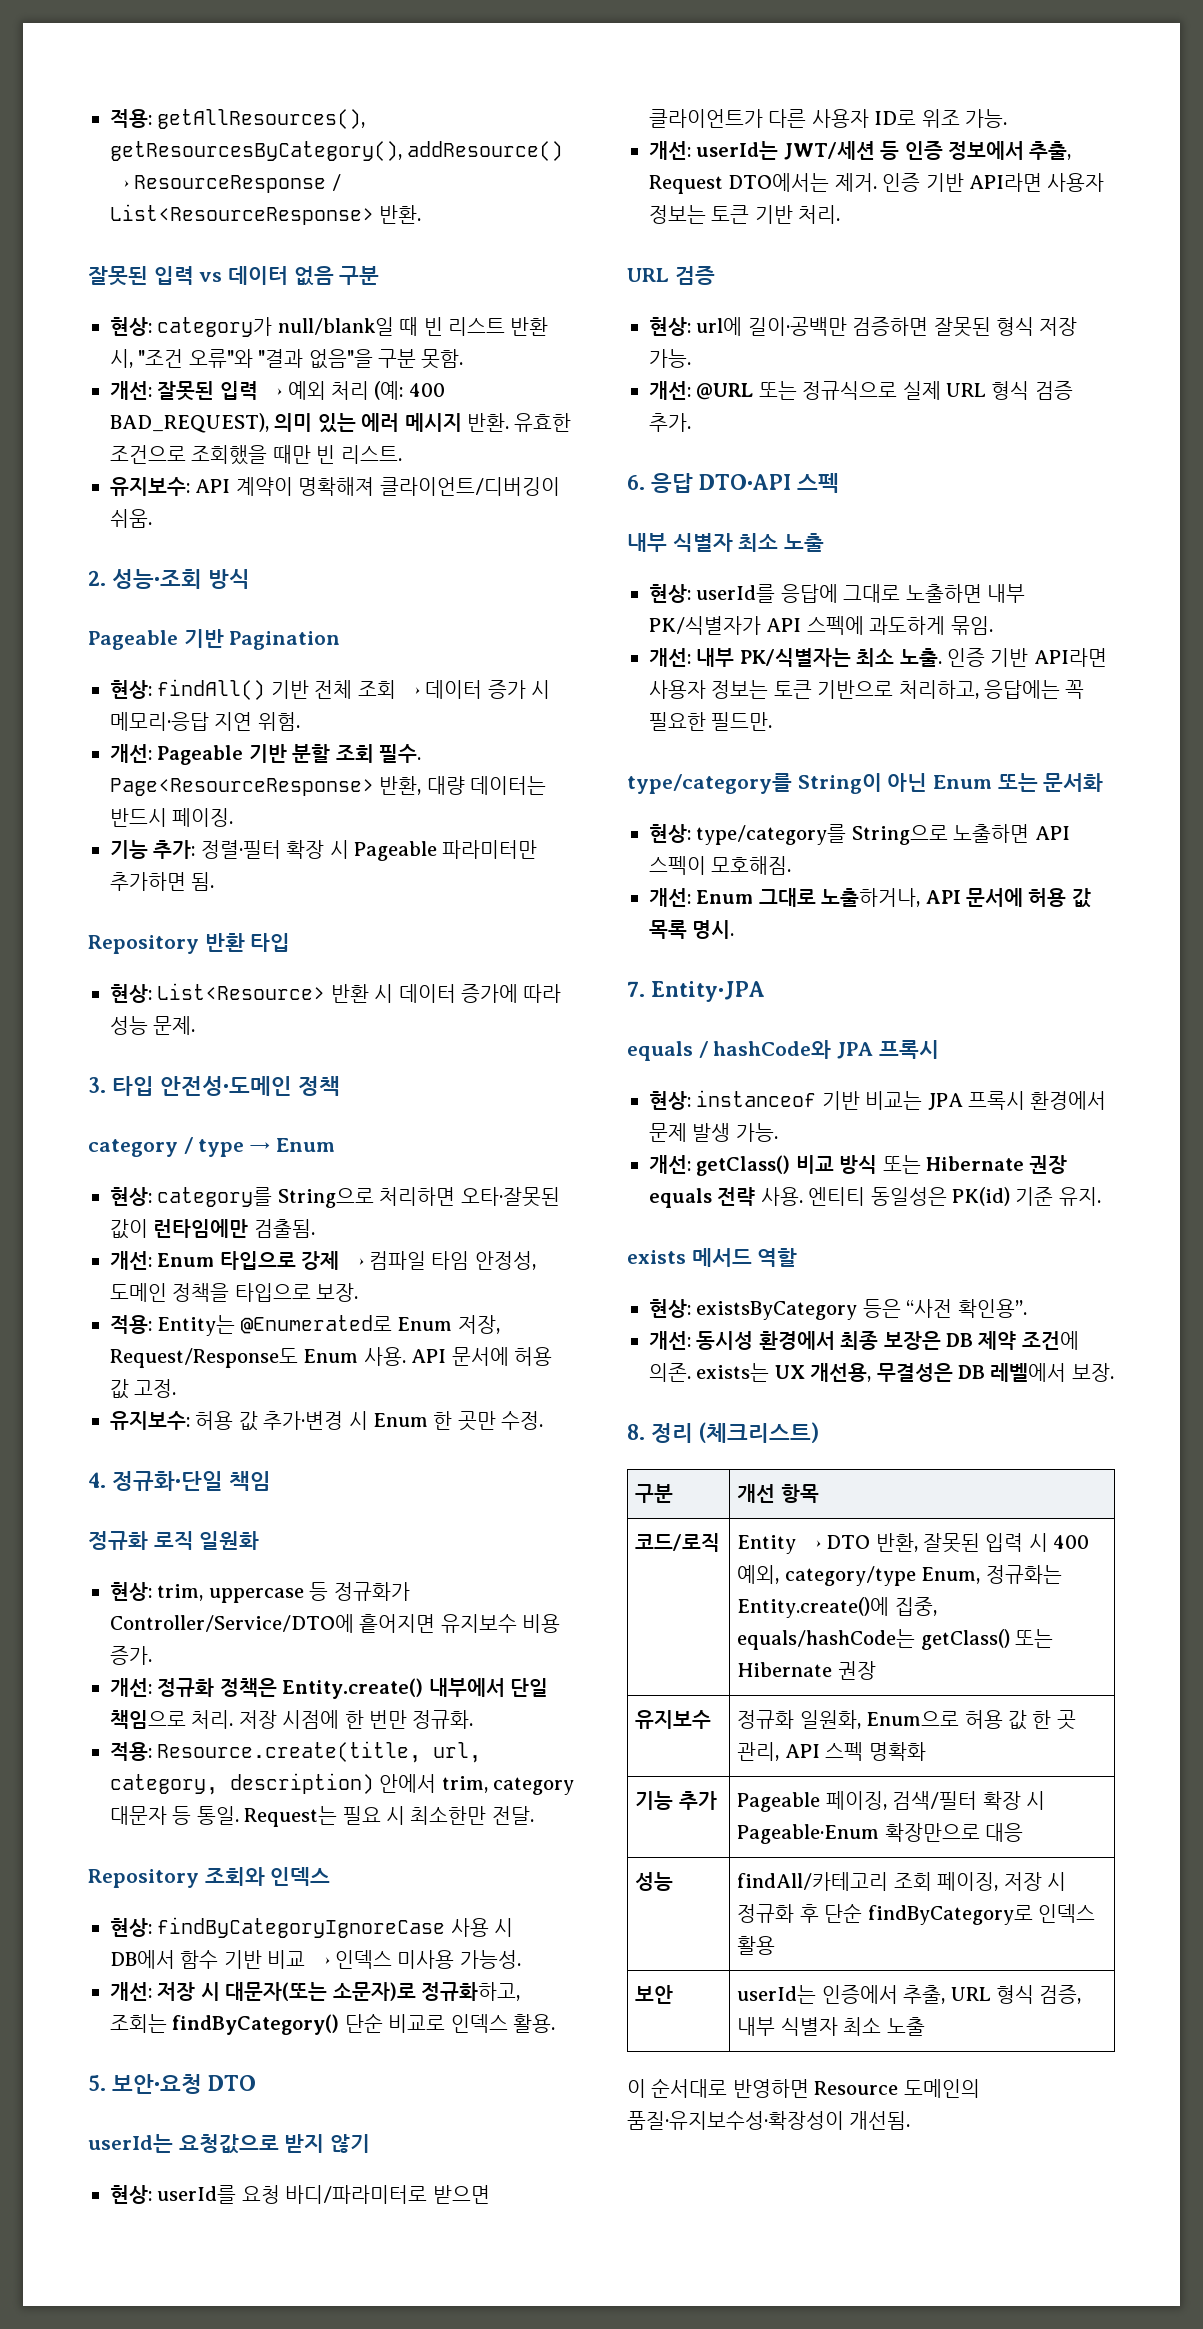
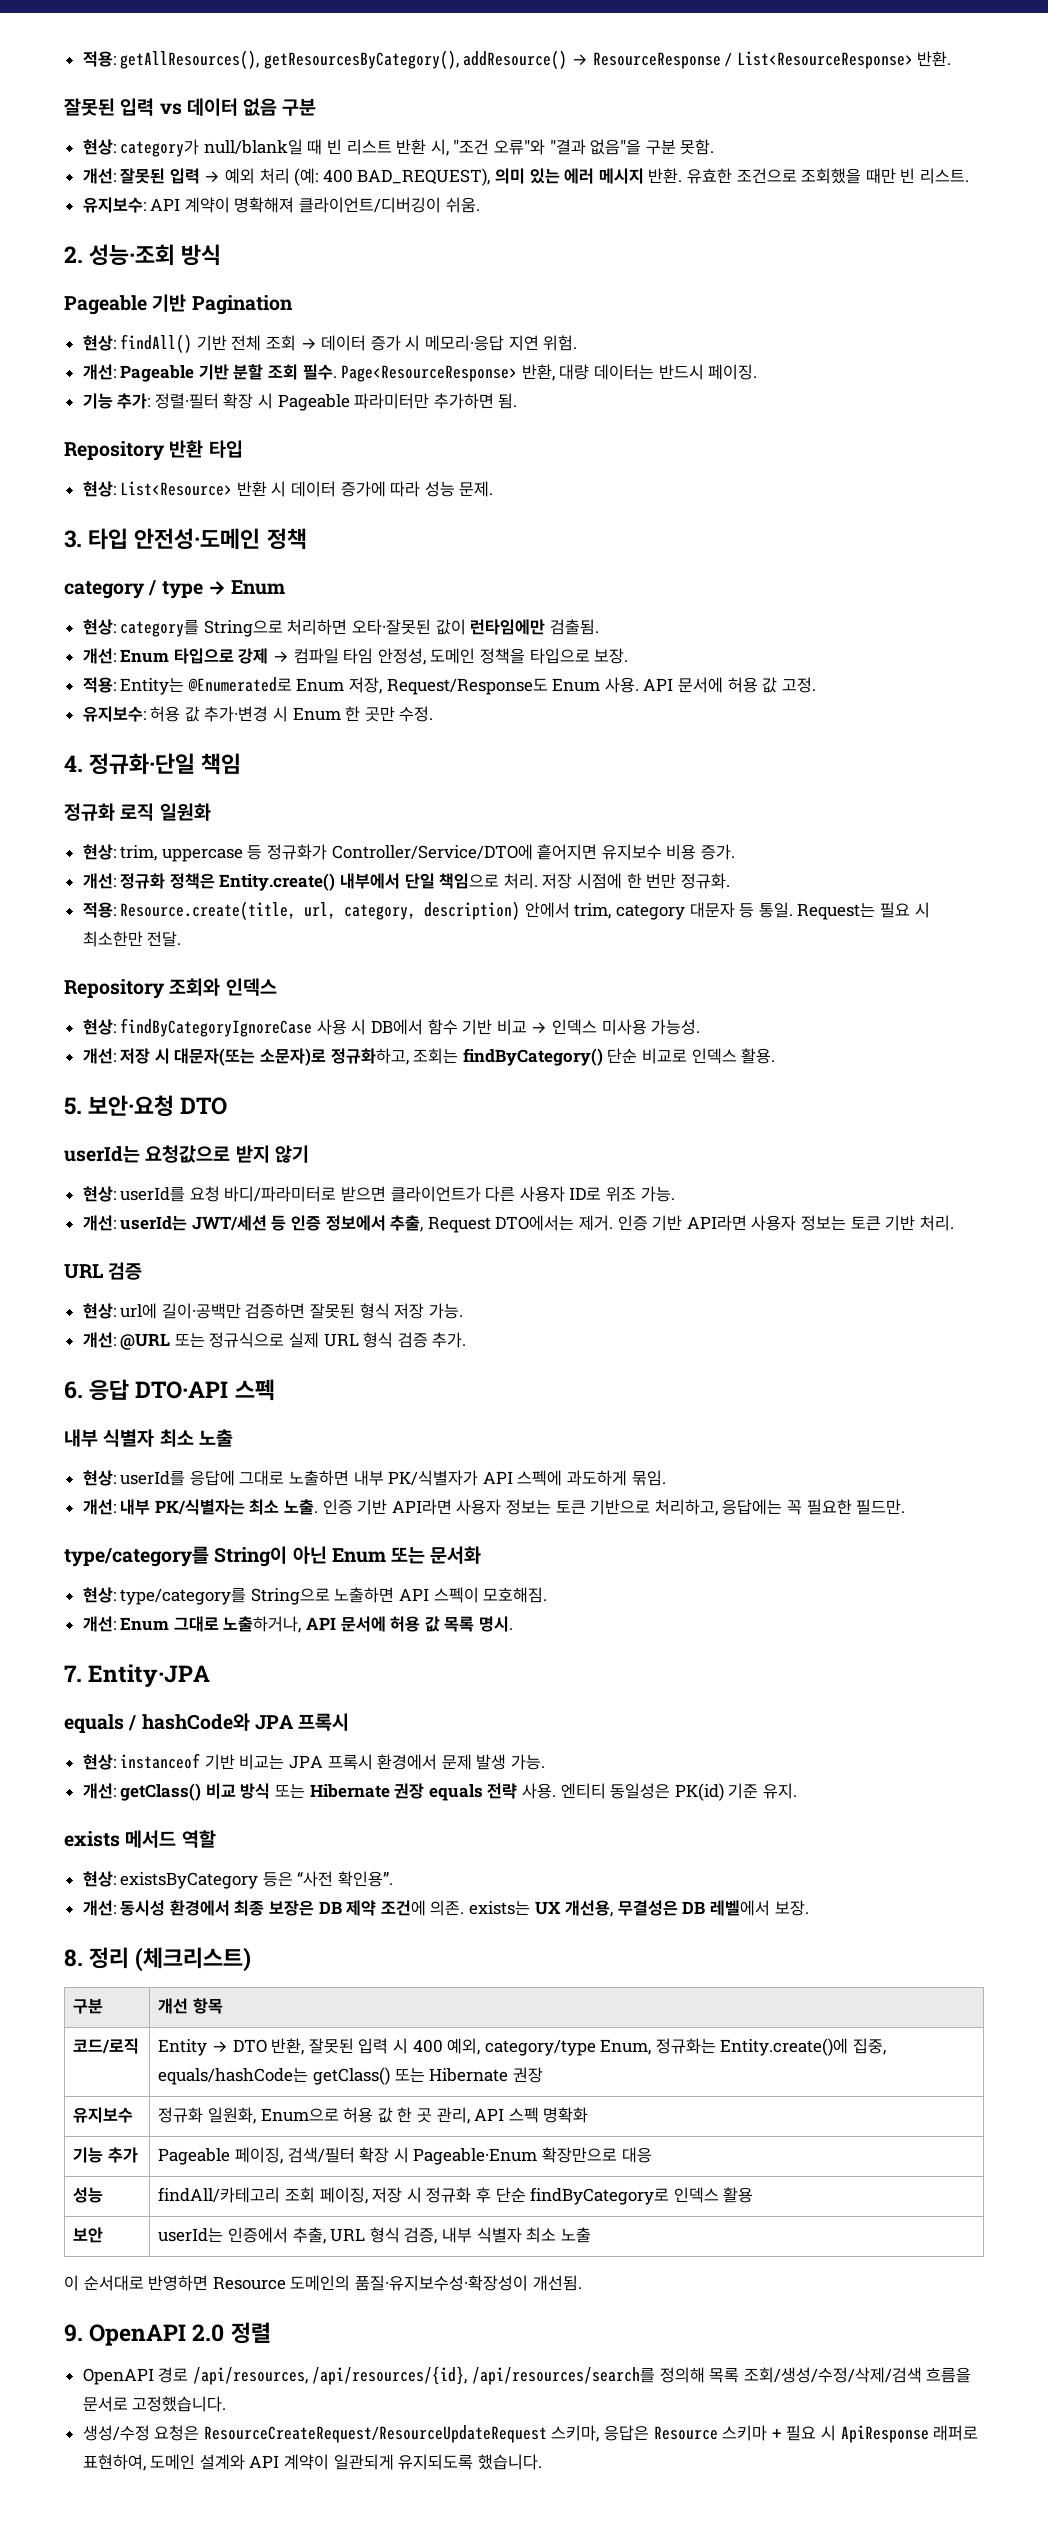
(911, 2120) none -> [64,2322,271,2346] [82,2366,972,2385] [82,2396,227,2412] [82,2425,979,2443] [82,2454,542,2471] // 9. OpenAPI 2.0 정렬 // OpenAPI 경로 /api/resources, /api/resources/{id}, /api/resources/search를 정의해 목록 조회/생성/수정/삭제/검색 흐름을 문서로 고정했습니다. // 생성/수정 요청은 ResourceCreateRequest/ResourceUpdateRequest 스키마, 응답은 Resource 스키마 + 필요 시 ApiResponse 래퍼로 표현하여, 도메인 설계와 API 계약이 일관되게 유지되도록 했습니다.

